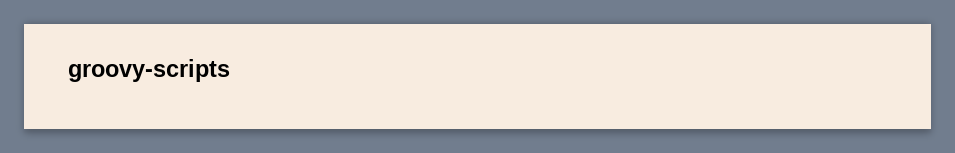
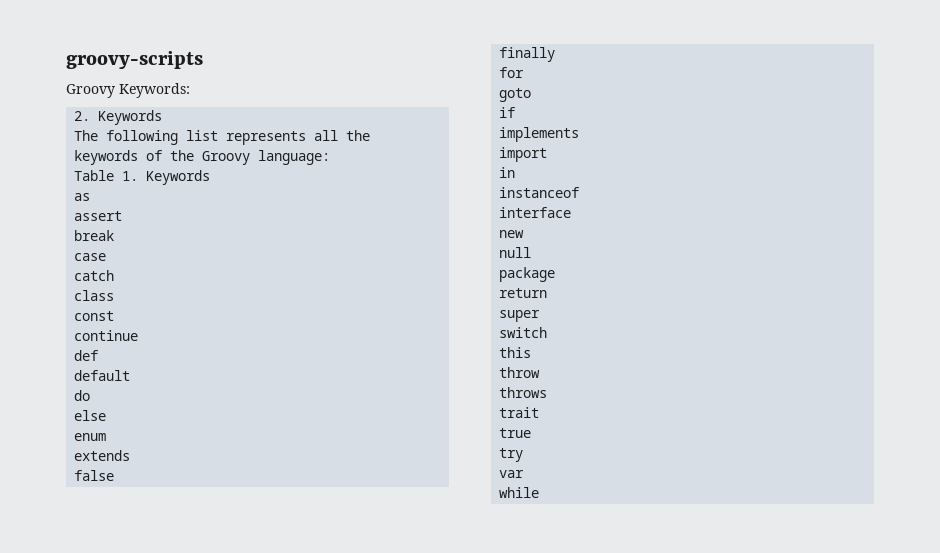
(230, 70) none -> [66,83,190,98] [74,110,163,125] [74,130,371,145] [74,150,331,165] [74,170,211,185] [74,193,91,201] [74,211,123,221] [74,230,115,241] [74,253,107,261] [74,270,115,281] [74,290,115,301] [74,311,115,321] [74,330,139,341] [74,350,99,361] [74,370,131,381] [74,390,91,401] [74,410,107,421] [74,433,107,441] [74,450,131,461] [74,470,115,481] [499,47,556,62] [499,67,525,78] [499,88,532,102] [499,107,516,118] [499,127,580,142] [499,147,548,162] [499,167,516,178] [499,187,580,198] [499,207,572,218] [499,230,525,238] [499,247,532,258] [499,267,556,282] [499,288,548,298] [499,310,541,322] [499,327,548,338] [499,347,532,358] [499,367,541,378] [499,387,548,398] [499,407,540,418] [499,428,532,438] [499,448,524,462] [499,470,525,478] [499,487,540,498] // Groovy Keywords: // 2. Keywords // The following list represents all the keywords of the Groovy language: // Table 1. Keywords // as // assert // break // case // catch // class // const // continue // def // default // do // else // enum // extends // false // finally // for // goto // if // implements // import // in // instanceof // interface // new // null // package // return // super // switch // this // throw // throws // trait // true // try // var // while

